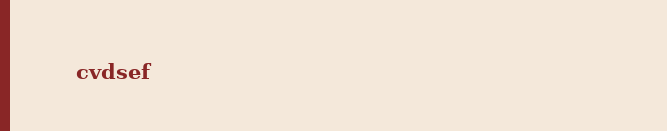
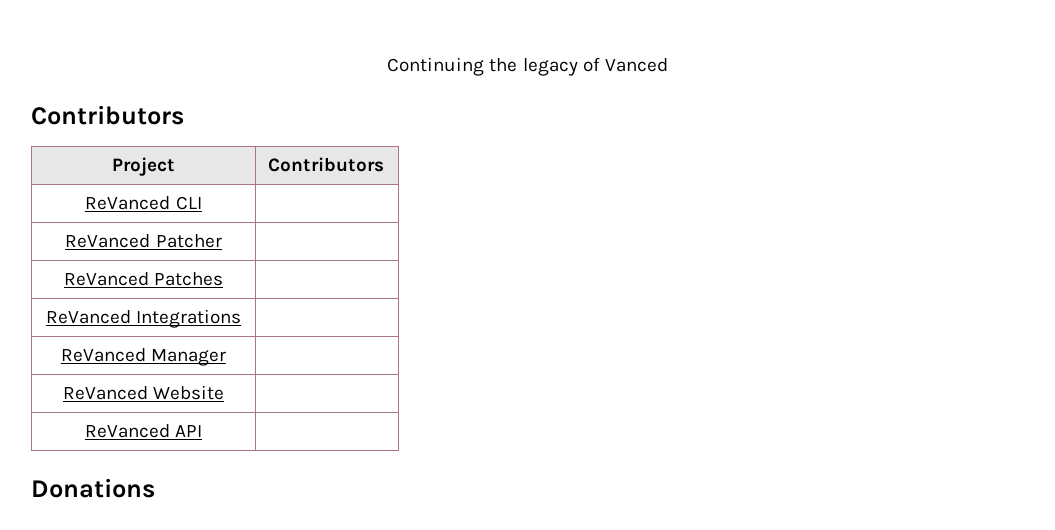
[76,63,152,79] cvdsef -> [387,57,668,76] [31,105,184,125] [112,157,175,176] [268,157,385,172] [85,196,202,210] [65,234,222,248] [63,272,224,286] [45,309,242,328] [60,348,227,366] [62,385,225,400] [84,424,203,438] [31,478,155,498] Continuing the legacy of Vanced // Contributors // Project | Contributors // ReVanced CLI | // ReVanced Patcher | // ReVanced Patches | // ReVanced Integrations | // ReVanced Manager | // ReVanced Website | // ReVanced API | // Donations

